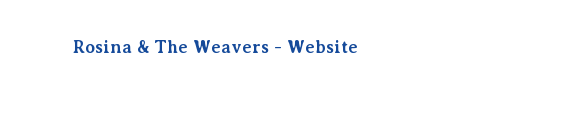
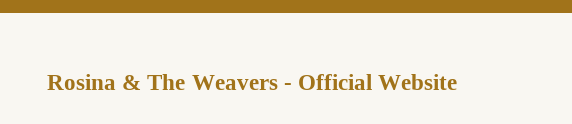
(282, 49) none -> [298,74,373,90] Official

